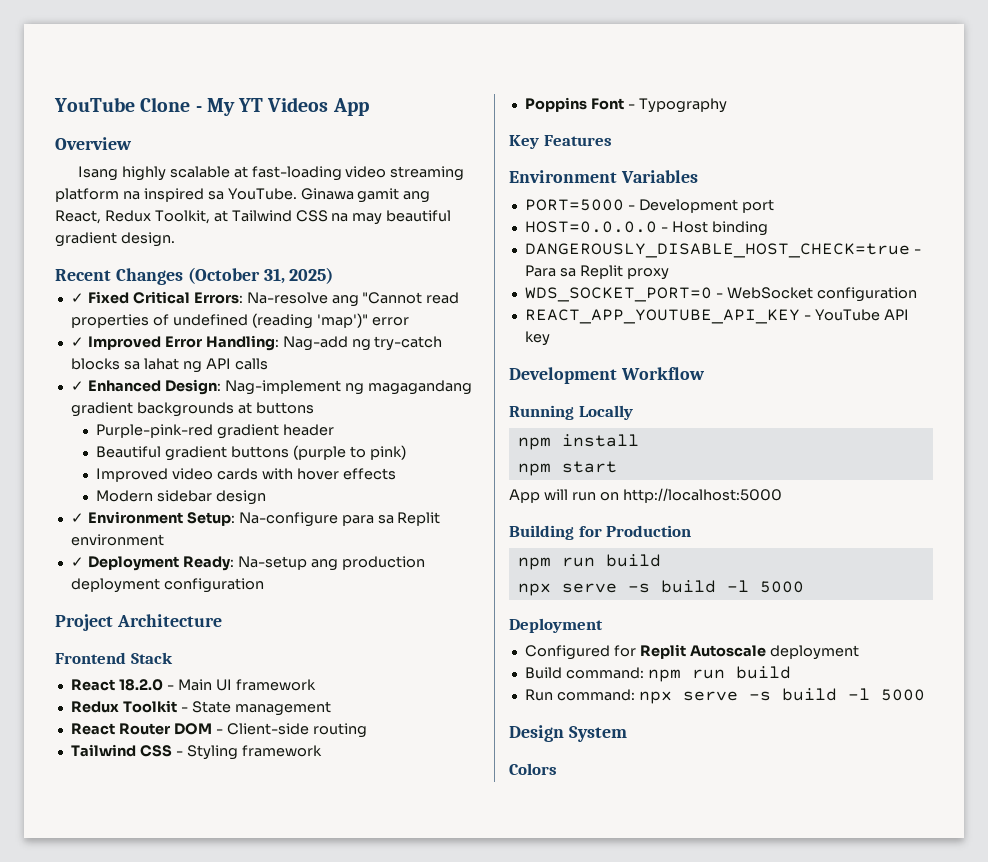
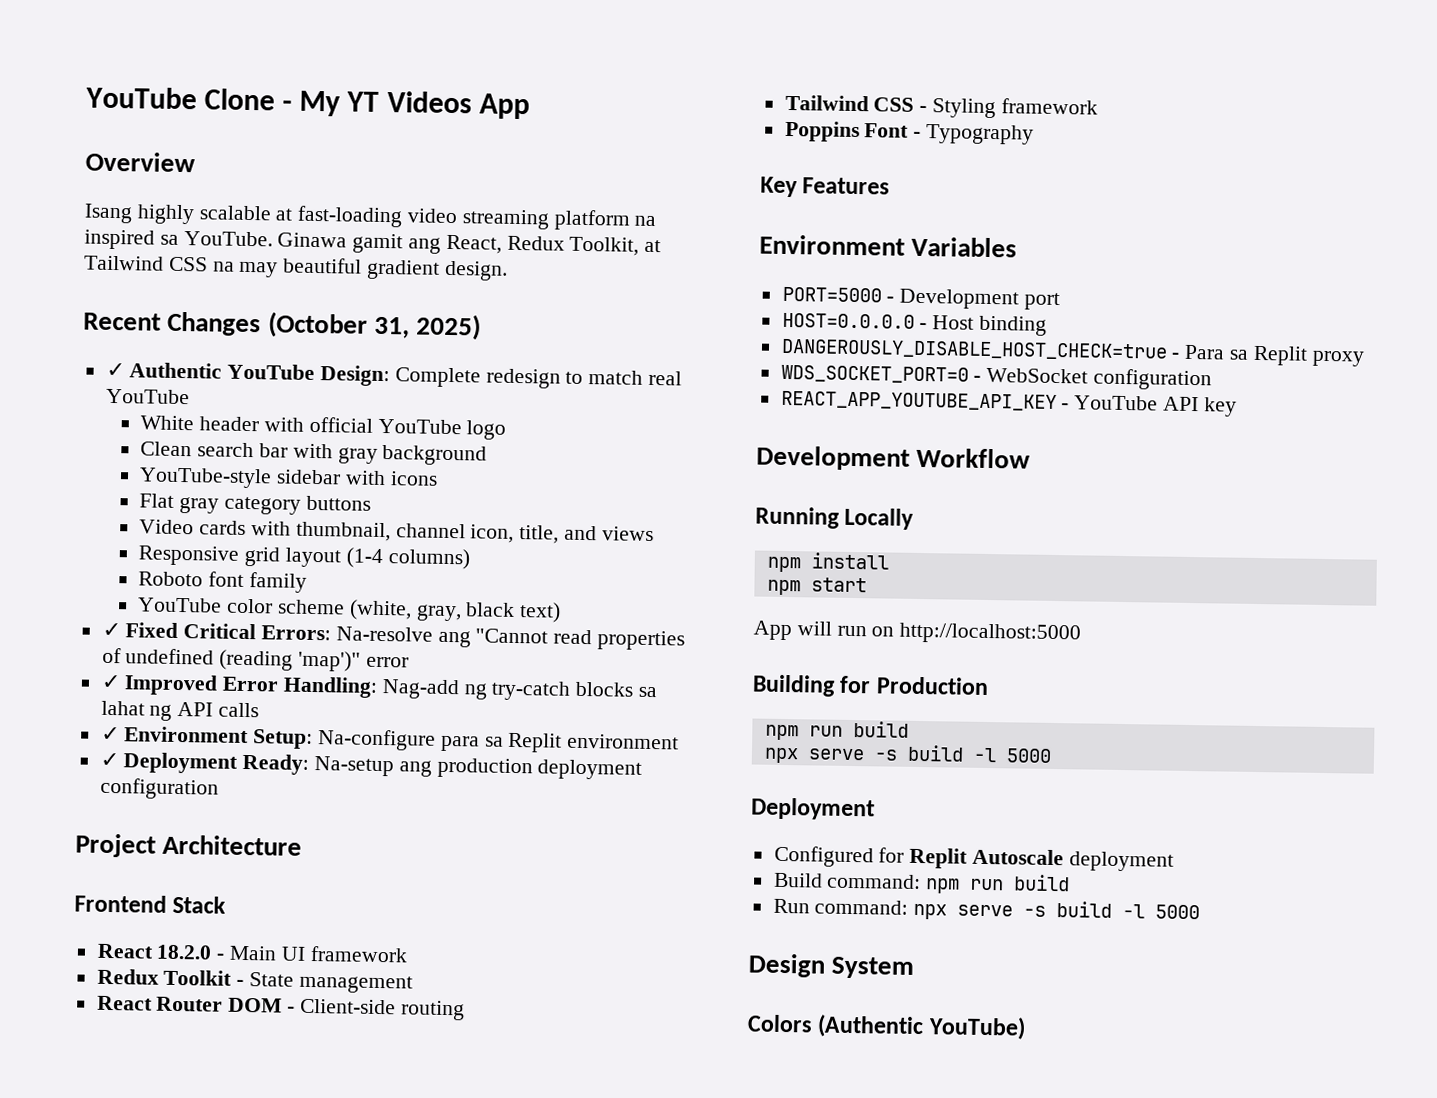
(334, 275) none -> [105,362,683,389] [105,388,190,405] [140,415,507,440] [140,441,488,466] [139,467,438,489] [139,493,371,515] [139,519,654,544] [138,545,470,570] [138,571,308,593] [138,597,562,623] // ✓ Authentic YouTube Design: Complete redesign to match real YouTube // White header with official YouTube logo // Clean search bar with gray background // YouTube-style sidebar with icons // Flat gray category buttons // Video cards with thumbnail, channel icon, title, and views // Responsive grid layout (1-4 columns) // Roboto font family // YouTube color scheme (white, gray, black text)
[70,379,472,395] [70,402,314,417] [96,424,335,439] [96,445,406,461] [96,468,396,482] [96,490,267,505] // ✓ Enhanced Design: Nag-implement ng magagandang gradient backgrounds at buttons // Purple-pink-red gradient header // Beautiful gradient buttons (purple to pink) // Improved video cards with hover effects // Modern sidebar design -> (260, 710) none
(557, 769) none -> [817,1014,1026,1040] (Authentic YouTube)

